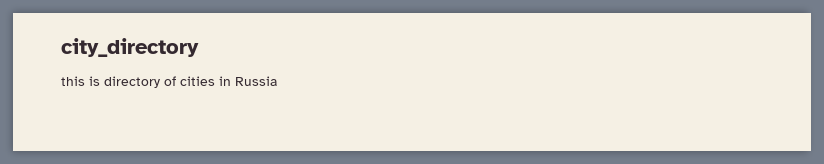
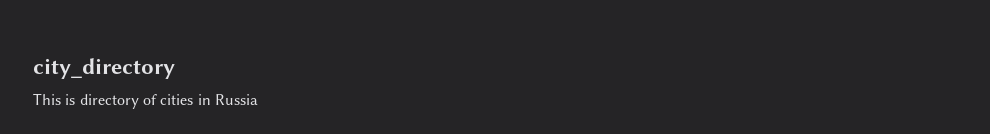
[61,76,85,86] this -> [33,93,61,105] This

